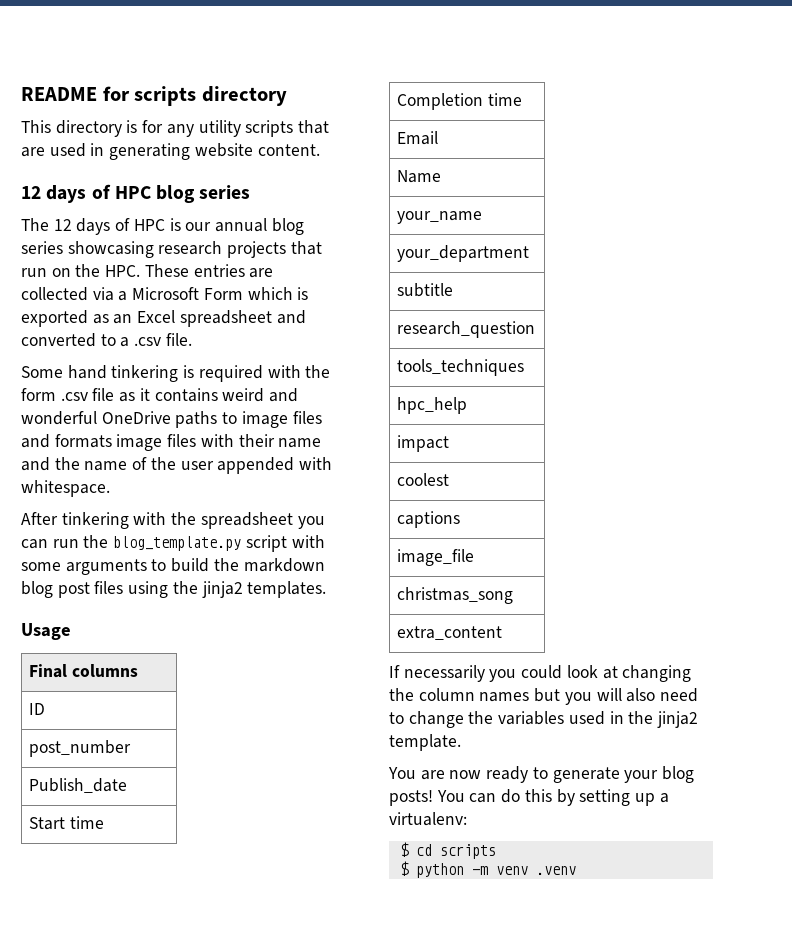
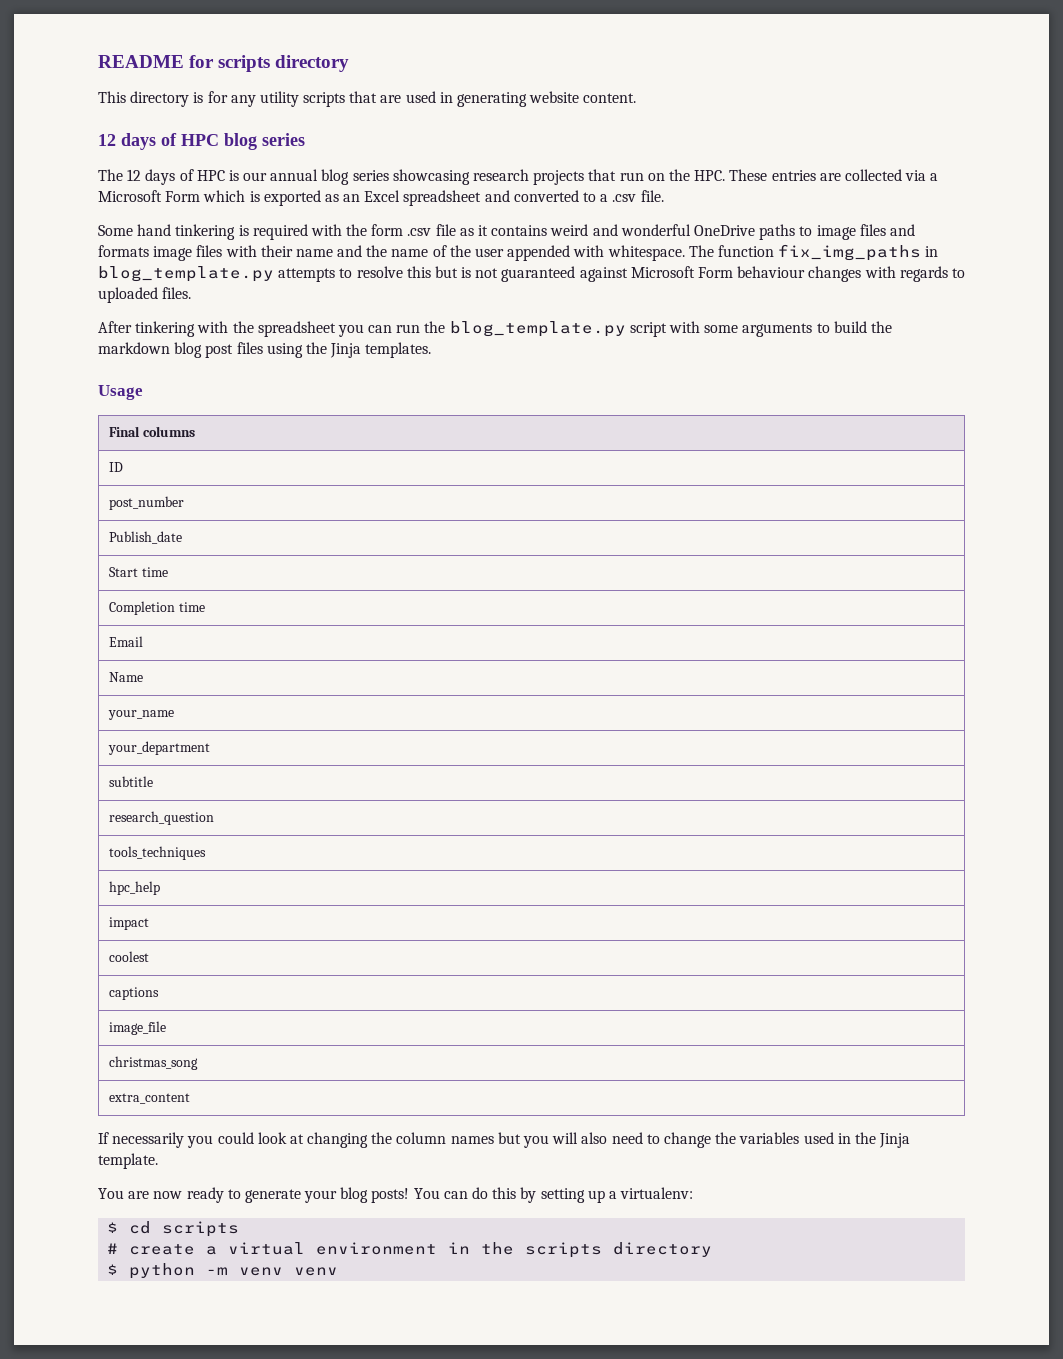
(110, 488) none -> [688,244,939,261] [98,266,965,282] [98,287,192,303] The function fix_img_paths in blog_template.py attempts to resolve this but is not guaranteed against Microsoft Form behaviour changes with regards to uploaded files.
[201,581,243,598] jinja2 -> [330,343,362,358] Jinja
[657,711,699,728] jinja2 -> [879,1133,911,1148] Jinja
(496, 851) none -> [107,1242,713,1258] // # create a virtual environment in the scripts directory
[535,866,576,875] .venv -> [294,1267,339,1276] venv

